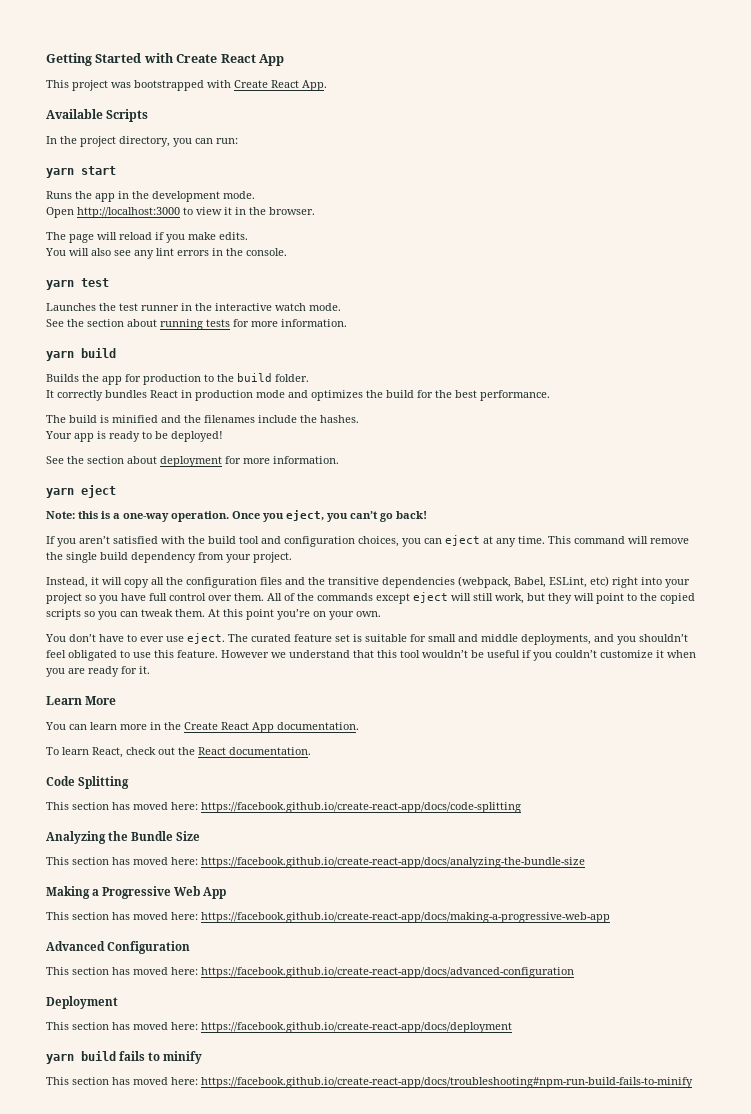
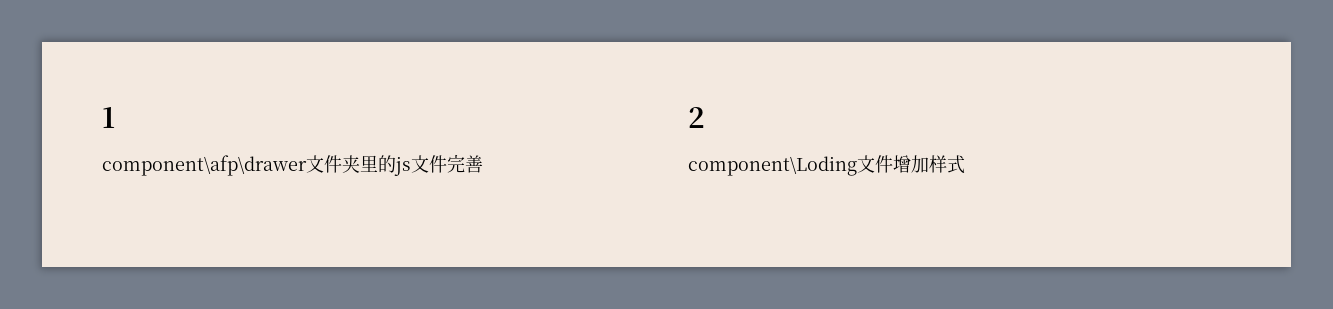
[46,53,284,66] [46,80,327,91] [46,109,149,122] [46,136,238,147] [46,166,116,178] [46,191,255,202] [46,207,315,218] [46,232,248,243] [45,248,287,259] [46,278,109,290] [46,303,341,311] [46,319,347,330] [46,348,116,361] [46,373,309,385] [46,390,550,401] [46,415,359,423] [45,431,223,442] [46,456,339,467] [46,485,116,498] [46,510,427,522] [46,535,689,547] [46,552,292,563] [46,576,690,588] [46,592,695,604] [46,609,381,620] [45,633,688,645] [46,650,696,661] [46,666,150,677] [46,696,117,705] [45,722,359,733] [46,747,311,758] [46,776,130,789] [46,802,521,813] [46,831,201,844] [46,857,585,868] [46,886,227,899] [46,912,610,923] [46,941,191,954] [46,967,574,978] [46,996,118,1009] [46,1022,512,1033] [46,1051,203,1064] [46,1077,693,1088] Getting Started with Create React App // This project was bootstrapped with Create React App. // Available Scripts // In the project directory, you can run: // yarn start // Runs the app in the development mode. // Open http://localhost:3000 to view it in the browser. // The page will reload if you make edits. // You will also see any lint errors in the console. // yarn test // Launches the test runner in the interactive watch mode. // See the section about running tests for more information. // yarn build // Builds the app for production to the build folder. // It correctly bundles React in production mode and optimizes the build for the best performance. // The build is minified and the filenames include the hashes. // Your app is ready to be deployed! // See the section about deployment for more information. // yarn eject // Note: this is a one-way operation. Once you eject, you can’t go back! // If you aren’t satisfied with the build tool and configuration choices, you can eject at any time. This command will remove the single build dependency from your project. // Instead, it will copy all the configuration files and the transitive dependencies (webpack, Babel, ESLint, etc) right into your project so you have full control over them. All of the commands except eject will still work, but they will point to the copied scripts so you can tweak them. At this point you’re on your own. // You don’t have to ever use eject. The curated feature set is suitable for small and middle deployments, and you shouldn’t feel obligated to use this feature. However we understand that this tool wouldn’t be useful if you couldn’t customize it when you are ready for it. // Learn More // You can learn more in the Create React App documentation. // To learn React, check out the React documentation. // Code Splitting // This section has moved here: https://facebook.github.io/create-react-app/docs/code-splitting // Analyzing the Bundle Size // This section has moved here: https://facebook.github.io/create-react-app/docs/analyzing-the-bundle-size // Making a Progressive Web App // This section has moved here: https://facebook.github.io/create-react-app/docs/making-a-progressive-web-app // Advanced Configuration // This section has moved here: https://facebook.github.io/create-react-app/docs/advanced-configuration // Deployment // This section has moved here: https://facebook.github.io/create-react-app/docs/deployment // yarn build fails to minify // This section has moved here: https://facebook.github.io/create-react-app/docs/troubleshooting#npm-run-build-fails-to-minify -> [102,107,115,128] [102,154,483,176] [688,107,705,128] [688,155,965,176] 1 // component\afp\drawer文件夹里的js文件完善 // 2 // component\Loding文件增加样式

